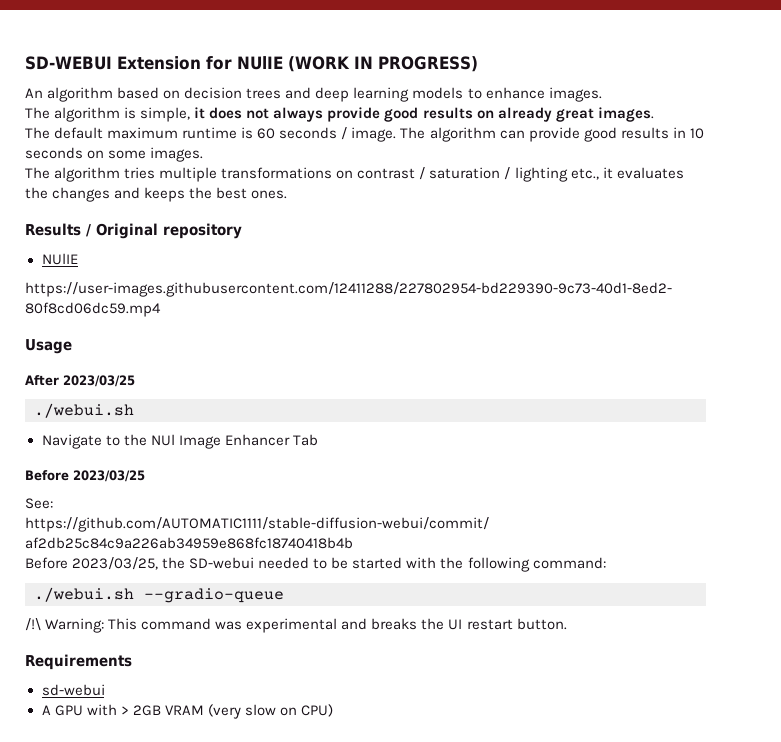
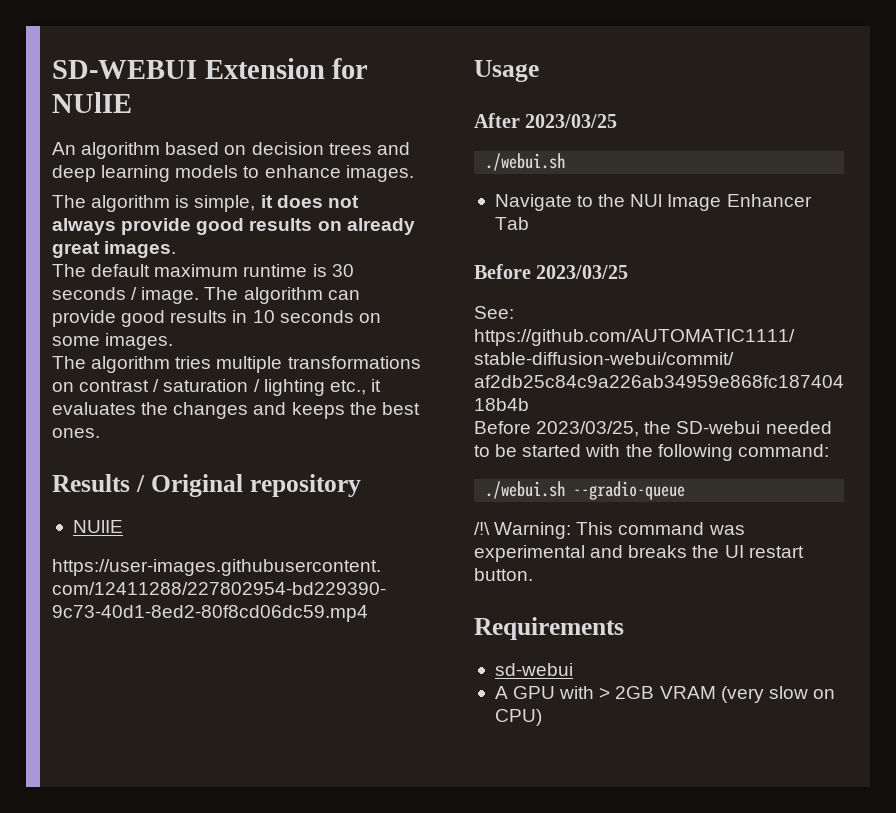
[288,56,478,72] (WORK IN PROGRESS) -> (132, 102) none
[257,128,276,139] 60 -> [331,264,354,277] 30

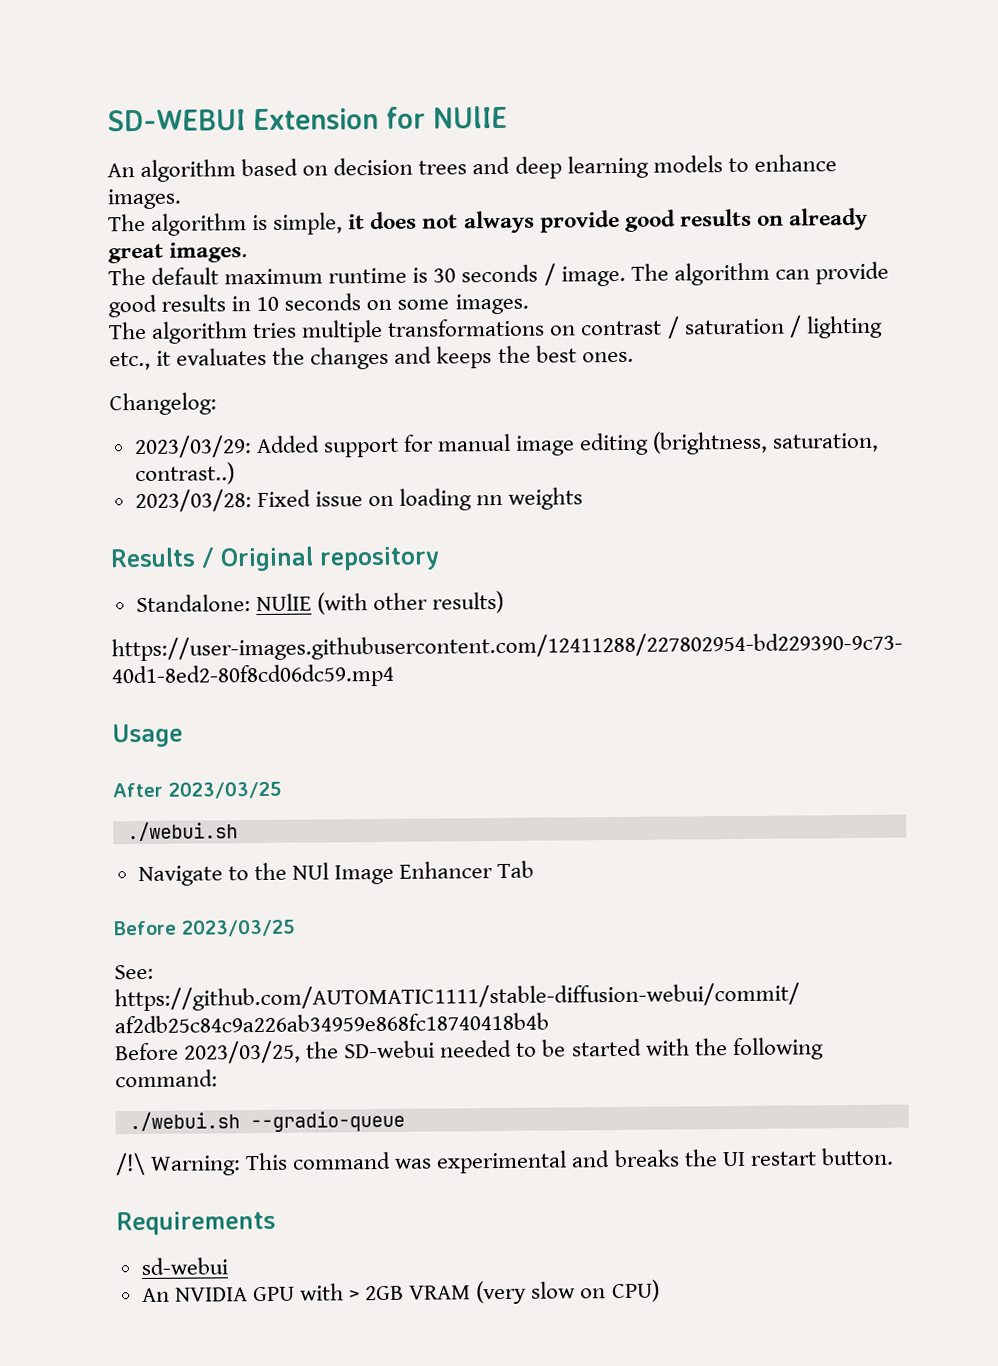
(100, 433) none -> [109,392,217,416] [133,430,880,459] [134,462,235,486] [134,487,584,513] // Changelog: // 2023/03/29: Added support for manual image editing (brightness, saturation, contrast..) // 2023/03/28: Fixed issue on loading nn weights
[72,520,123,533] NUlIE -> [135,590,505,615] Standalone: NUlIE (with other results)
[494,686,508,699] A -> [141,1287,248,1303] An NVIDIA

